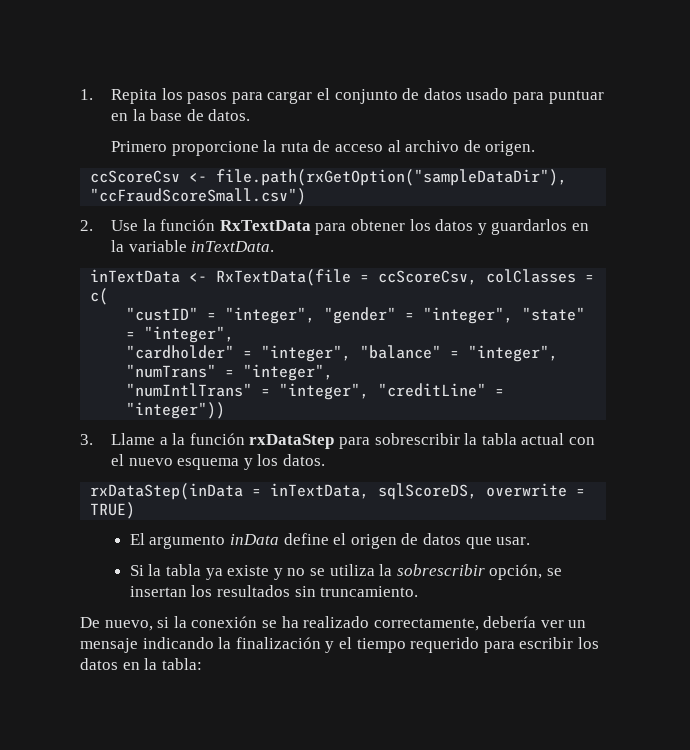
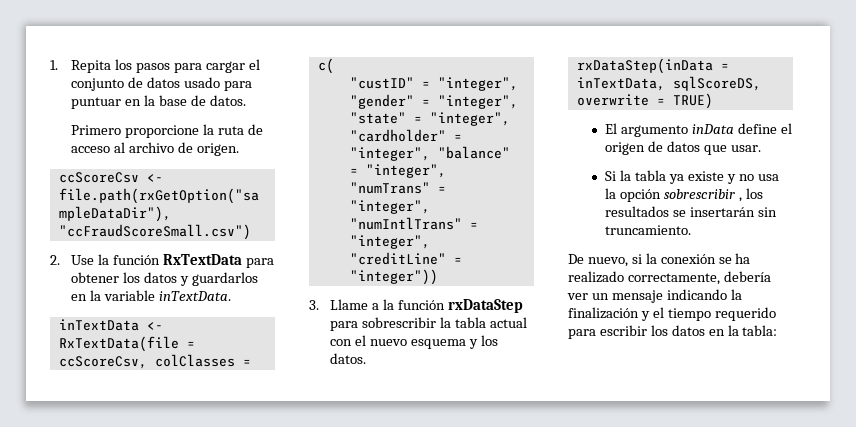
[309,564,562,580] [129,585,290,597] se utiliza la sobrescribir opción, se insertan los resultados -> [757,174,779,181] [605,188,764,202] [605,206,756,217] usa la opción sobrescribir , los resultados se insertarán

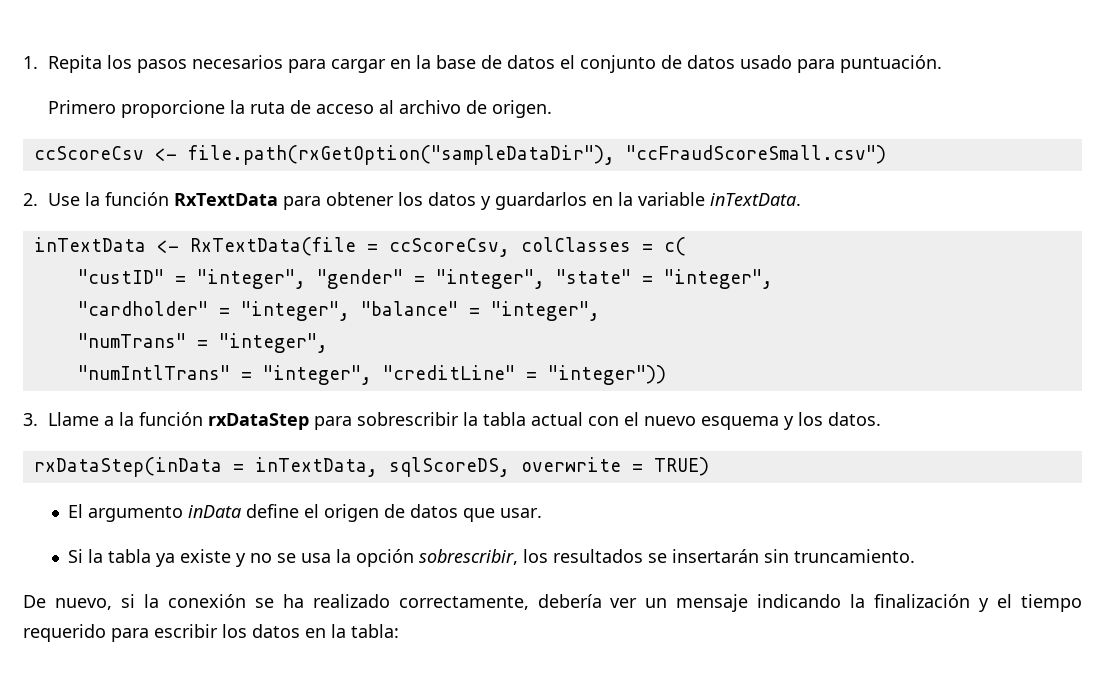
(171, 68) none -> [191,55,283,69] necesarios
(246, 67) none -> [389,55,555,69] en la base de datos
[71,95,247,109] puntuar en la base de datos. -> [839,55,942,73] puntuación.
(754, 177) none -> [276,553,296,563] se
[664,189,743,202] sobrescribir , -> [418,549,518,565] sobrescribir,

